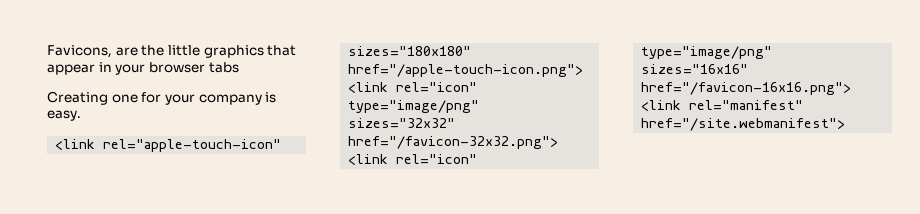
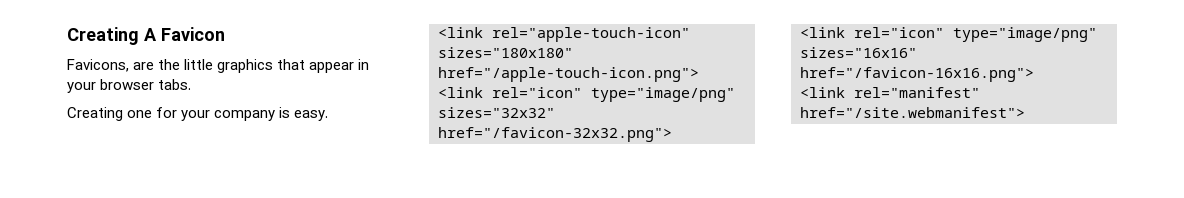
(47, 51) none -> [67,27,225,45] Creating A Favicon //
[208,62,239,73] tabs -> [158,79,192,90] tabs.

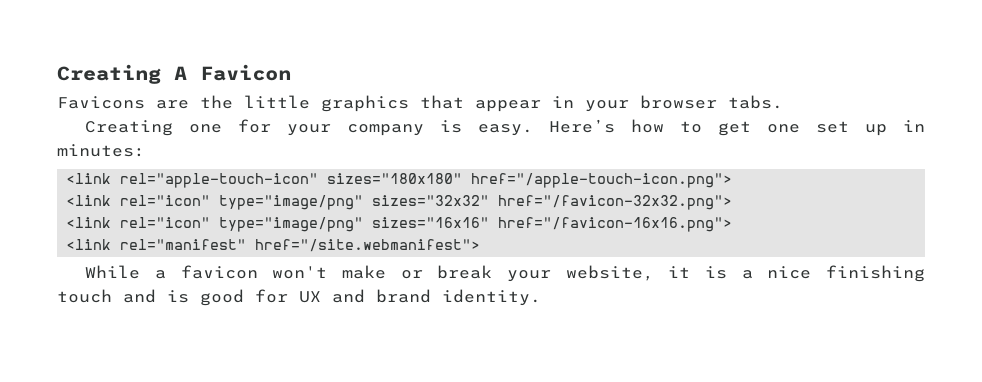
[67,59,129,72] Favicons, -> [57,96,145,109] Favicons
(329, 115) none -> [549,119,926,136] [57,144,145,157] Here’s how to get one set up in minutes:
(1025, 112) none -> [85,265,926,282] [57,289,541,306] // While a favicon won't make or break your website, it is a nice finishing touch and is good for UX and brand identity.

